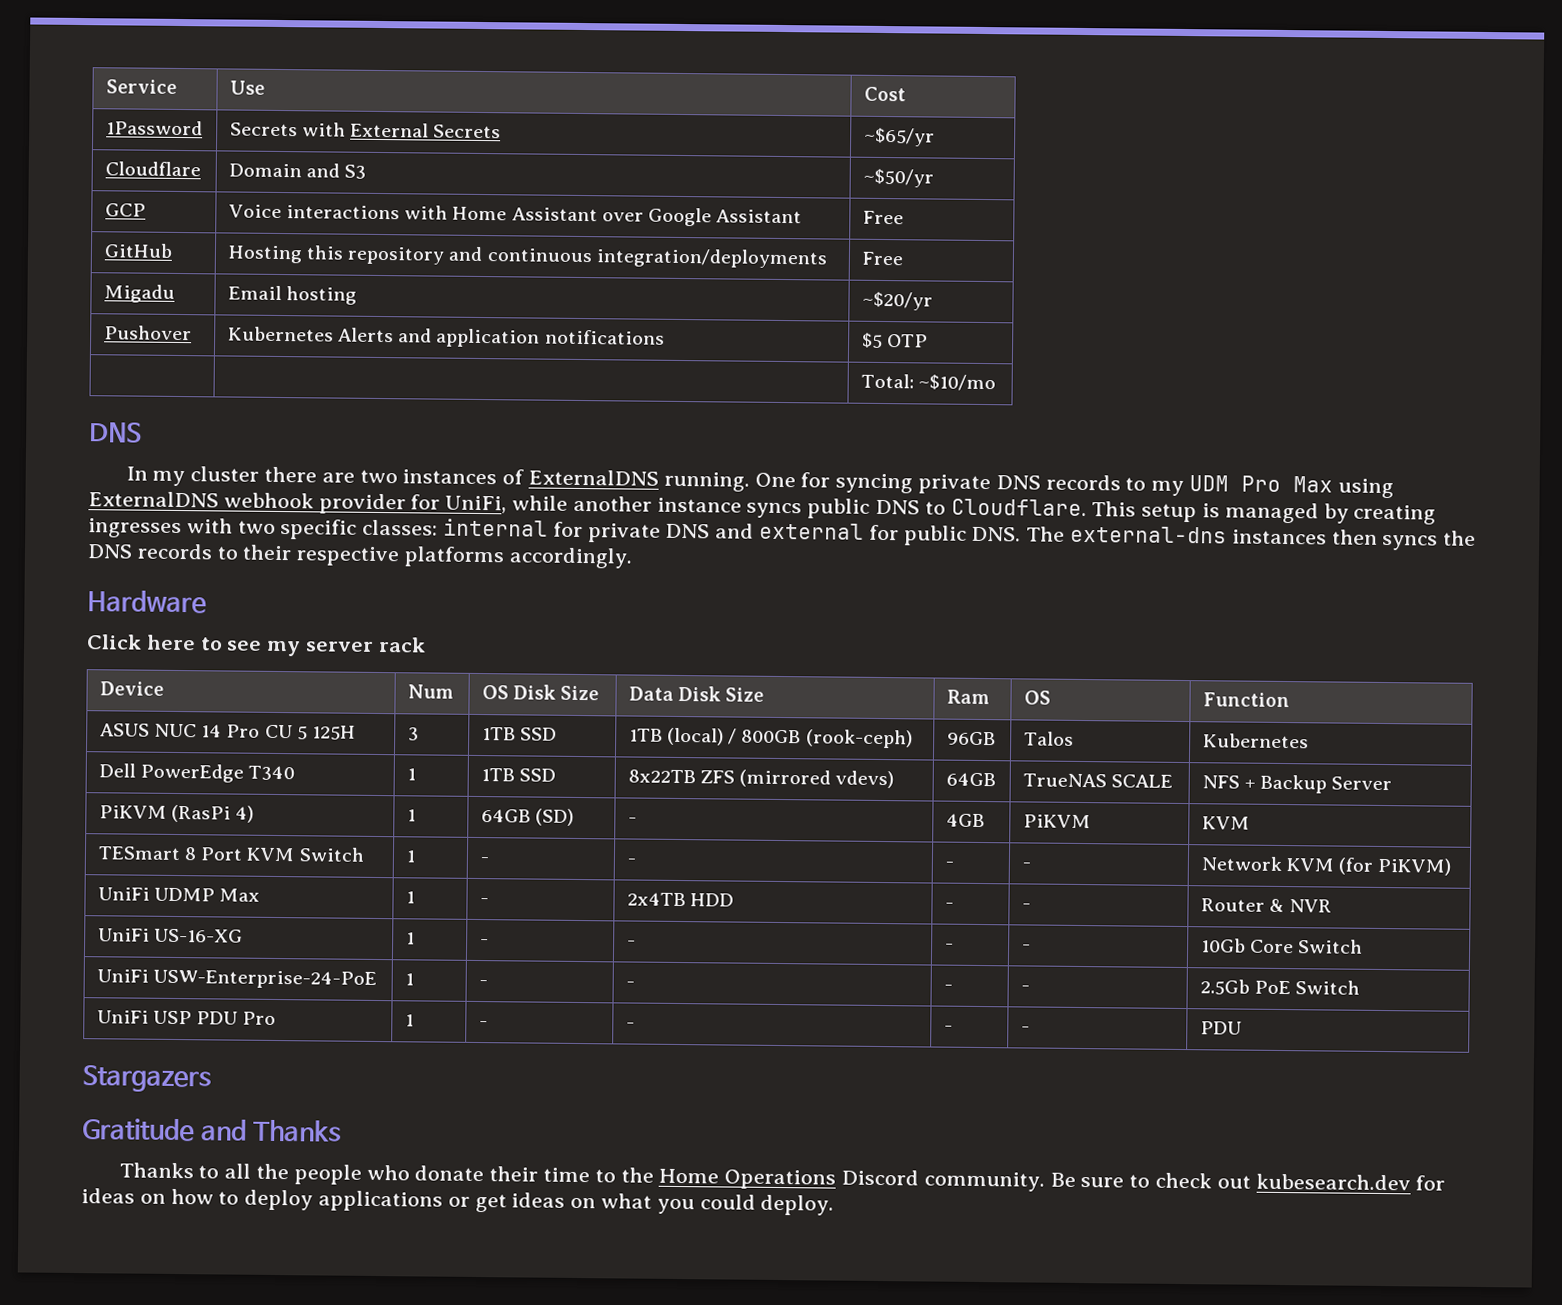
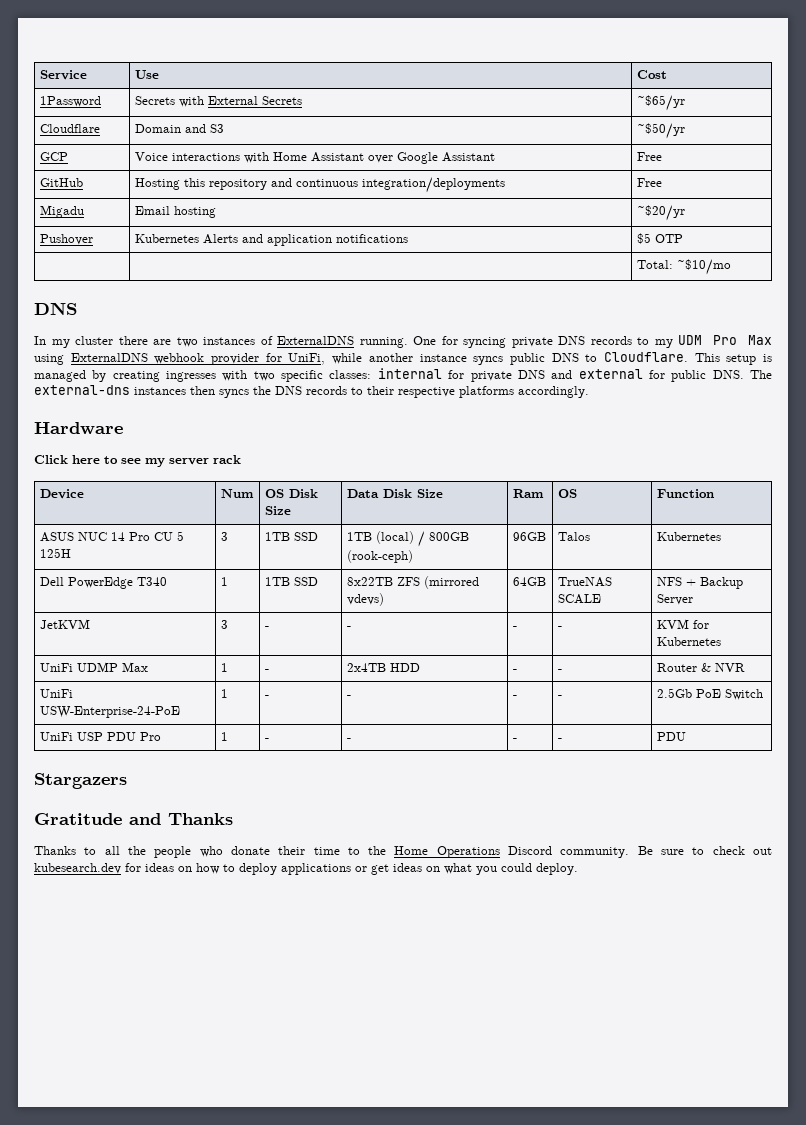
[98,804,255,823] [406,809,416,822] [480,808,574,826] [627,817,637,824] [945,813,985,828] [1022,814,1091,829] [1201,816,1250,830] [97,846,365,862] [405,850,416,863] [479,857,489,864] [626,858,636,865] [944,861,954,868] [1021,862,1031,869] [1200,856,1452,876] PiKVM (RasPi 4) | 1 | 64GB (SD) | - | 4GB | PiKVM | KVM // TESmart 8 Port KVM Switch | 1 | - | - | - | - | Network KVM (for PiKVM) -> [39,619,90,629] [220,620,228,629] [264,626,269,629] [346,626,351,629] [512,626,517,629] [557,626,562,629] [656,619,709,629] [656,637,721,646] JetKVM | 3 | - | - | - | - | KVM for Kubernetes
[97,928,243,943] [405,932,415,945] [479,939,489,946] [626,940,636,947] [944,943,954,950] [1021,944,1031,951] [1200,938,1364,954] // UniFi US-16-XG | 1 | - | - | - | - | 10Gb Core Switch -> (745, 667) none

